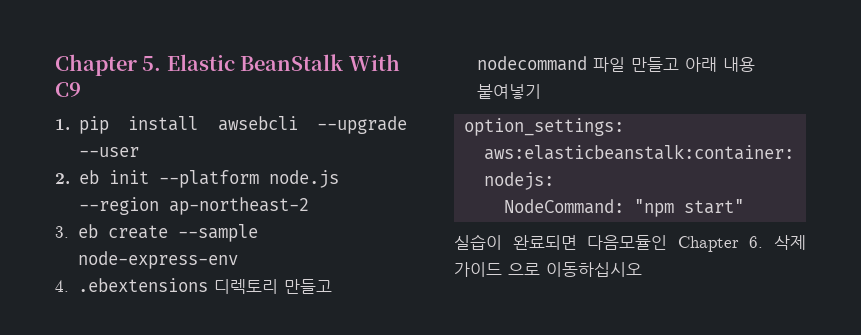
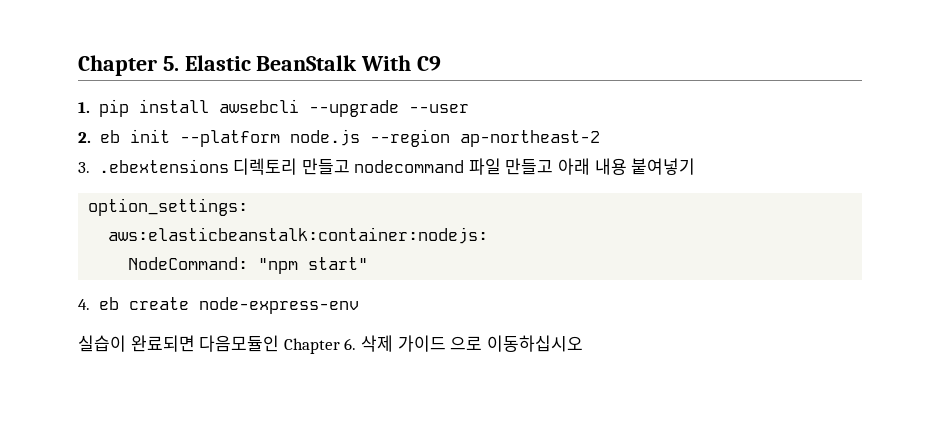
[77,224,258,242] [77,251,238,269] [55,280,69,292] eb create --sample node-express-env // 4. -> (90, 167) none
(745, 206) none -> [78,297,359,314] // 4. eb create node-express-env

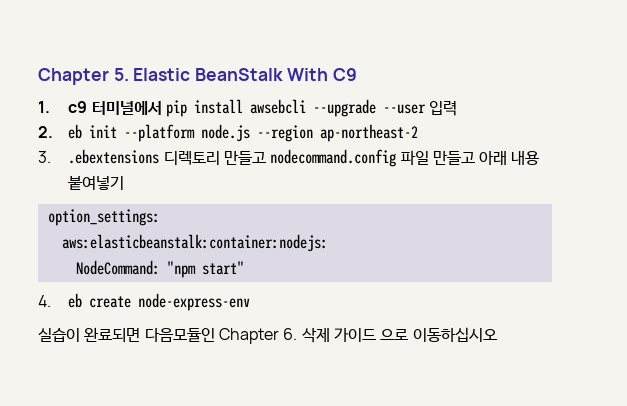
(90, 107) none -> [68,101,162,115] c9 터미널에서
(469, 108) none -> [429,101,458,116] 입력
[354,160,465,173] nodecommand -> [270,149,397,167] nodecommand.config

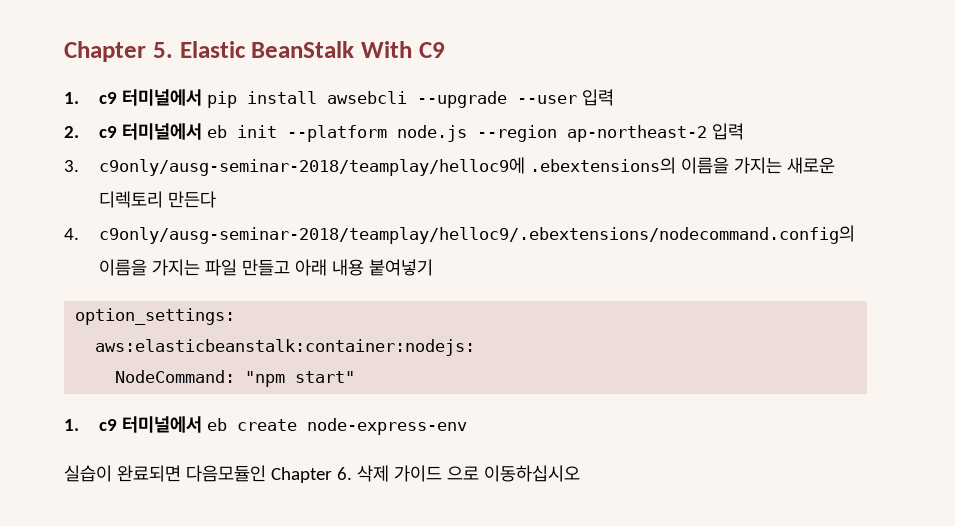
(53, 132) none -> [99,123,203,140] c9 터미널에서
(419, 133) none -> [712,123,745,140] 입력
[68,149,397,167] .ebextensions 디렉토리 만들고 nodecommand.config -> [99,157,836,176] [99,191,217,208] [64,225,856,244] [99,259,201,276] c9only/ausg-seminar-2018/teamplay/helloc9에 .ebextensions의 이름을 가지는 새로운 디렉토리 만든다 // 4. c9only/ausg-seminar-2018/teamplay/helloc9/.ebextensions/nodecommand.config의 이름을 가지는
[38,295,51,307] 4. -> [64,416,203,433] 1. c9 터미널에서

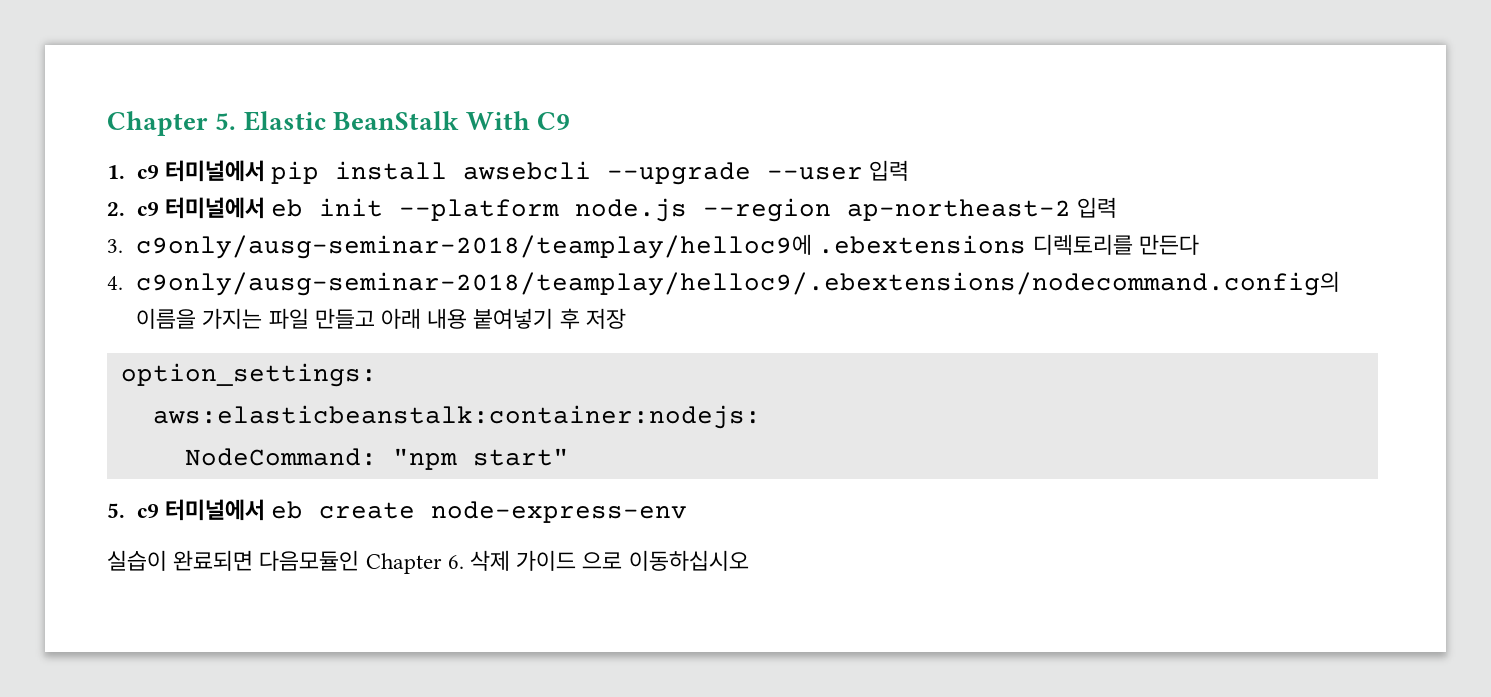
[530,157,836,174] [99,191,164,208] .ebextensions의 이름을 가지는 새로운 디렉토리 -> [818,234,1133,255] .ebextensions 디렉토리를
(434, 267) none -> [559,308,626,329] 후 저장
[64,419,79,431] 1. -> [107,503,125,518] 5.

